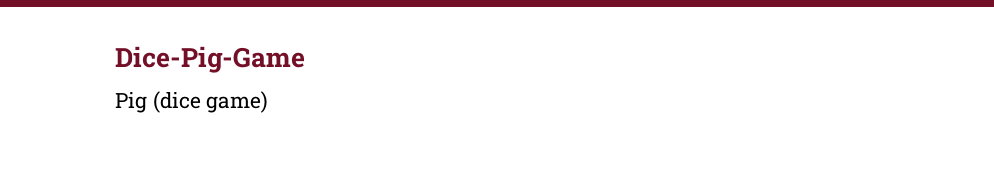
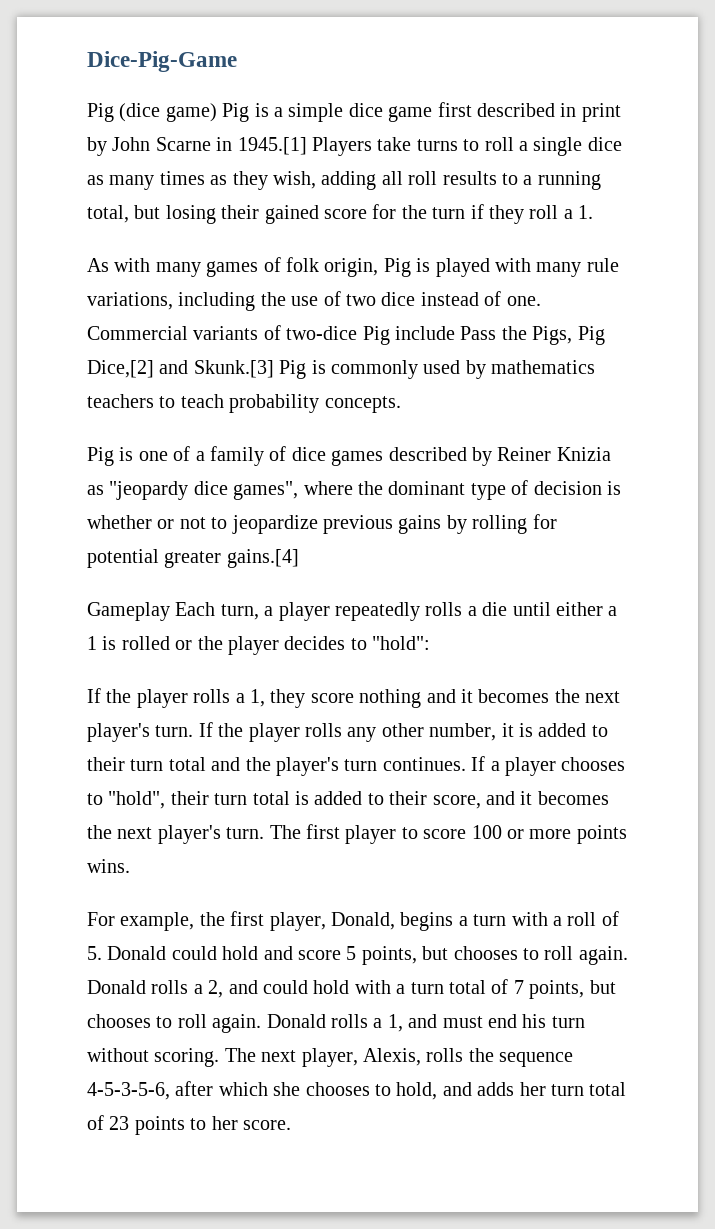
(269, 102) none -> [222,102,621,122] [87,137,622,156] [87,171,601,190] [87,204,594,224] [87,257,619,277] [87,291,541,311] [87,325,605,345] [87,360,596,379] [87,394,401,413] [87,446,611,466] [87,480,621,500] [87,514,557,534] [87,549,299,568] [87,602,618,621] [87,636,431,655] [87,688,621,708] [87,722,608,742] [87,756,626,776] [87,791,609,809] [87,824,627,844] [87,859,130,873] [87,911,619,931] [87,946,628,965] [87,979,616,999] [87,1014,585,1033] [87,1048,574,1067] [87,1081,627,1100] [87,1115,291,1135] Pig is a simple dice game first described in print by John Scarne in 1945.[1] Players take turns to roll a single dice as many times as they wish, adding all roll results to a running total, but losing their gained score for the turn if they roll a 1. // As with many games of folk origin, Pig is played with many rule variations, including the use of two dice instead of one. Commercial variants of two-dice Pig include Pass the Pigs, Pig Dice,[2] and Skunk.[3] Pig is commonly used by mathematics teachers to teach probability concepts. // Pig is one of a family of dice games described by Reiner Knizia as "jeopardy dice games", where the dominant type of decision is whether or not to jeopardize previous gains by rolling for potential greater gains.[4] // Gameplay Each turn, a player repeatedly rolls a die until either a 1 is rolled or the player decides to "hold": // If the player rolls a 1, they score nothing and it becomes the next player's turn. If the player rolls any other number, it is added to their turn total and the player's turn continues. If a player chooses to "hold", their turn total is added to their score, and it becomes the next player's turn. The first player to score 100 or more points wins. // For example, the first player, Donald, begins a turn with a roll of 5. Donald could hold and score 5 points, but chooses to roll again. Donald rolls a 2, and could hold with a turn total of 7 points, but chooses to roll again. Donald rolls a 1, and must end his turn without scoring. The next player, Alexis, rolls the sequence 4-5-3-5-6, after which she chooses to hold, and adds her turn total of 23 points to her score.

